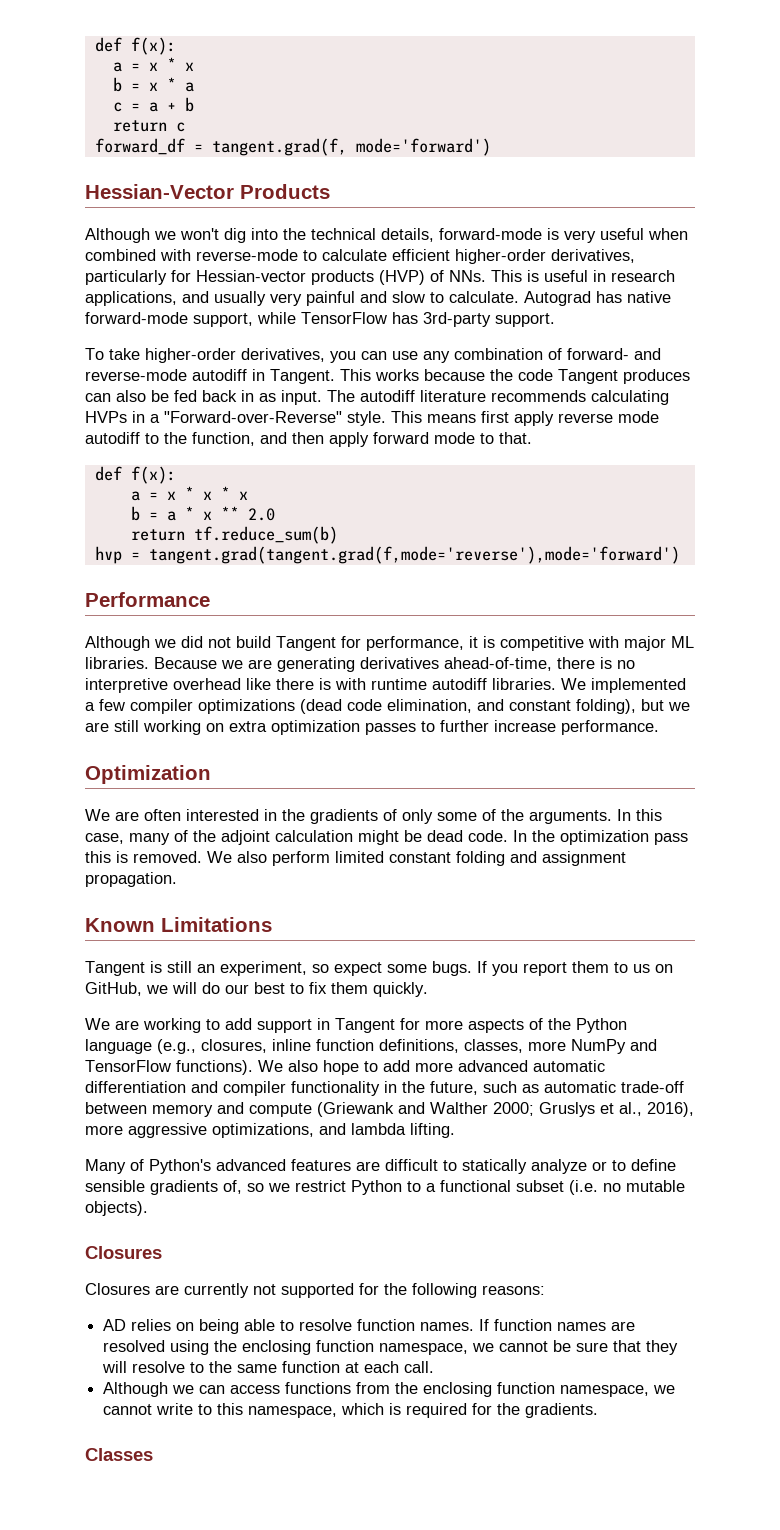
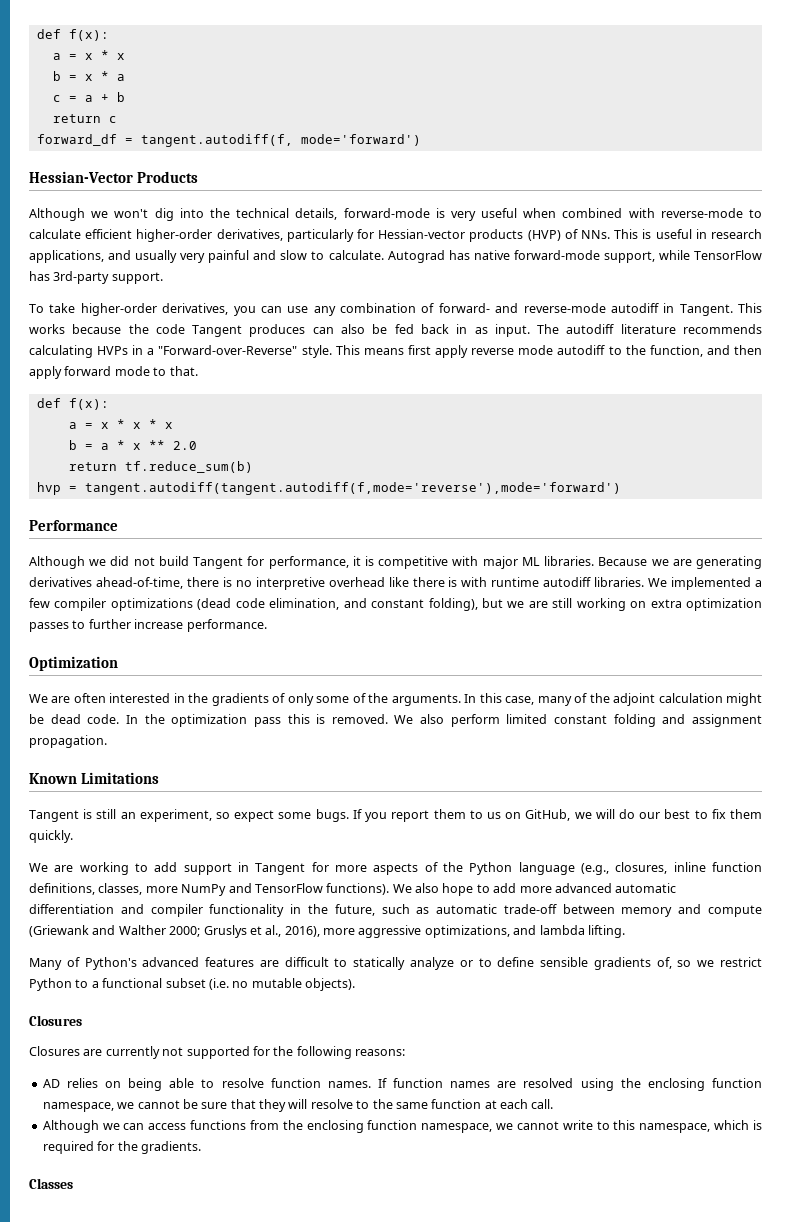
[211,138,347,156] tangent.grad(f, -> [140,134,293,147] tangent.autodiff(f,
[148,546,680,564] tangent.grad(tangent.grad(f,mode='reverse'),mode='forward') -> [84,482,621,495] tangent.autodiff(tangent.autodiff(f,mode='reverse'),mode='forward')

